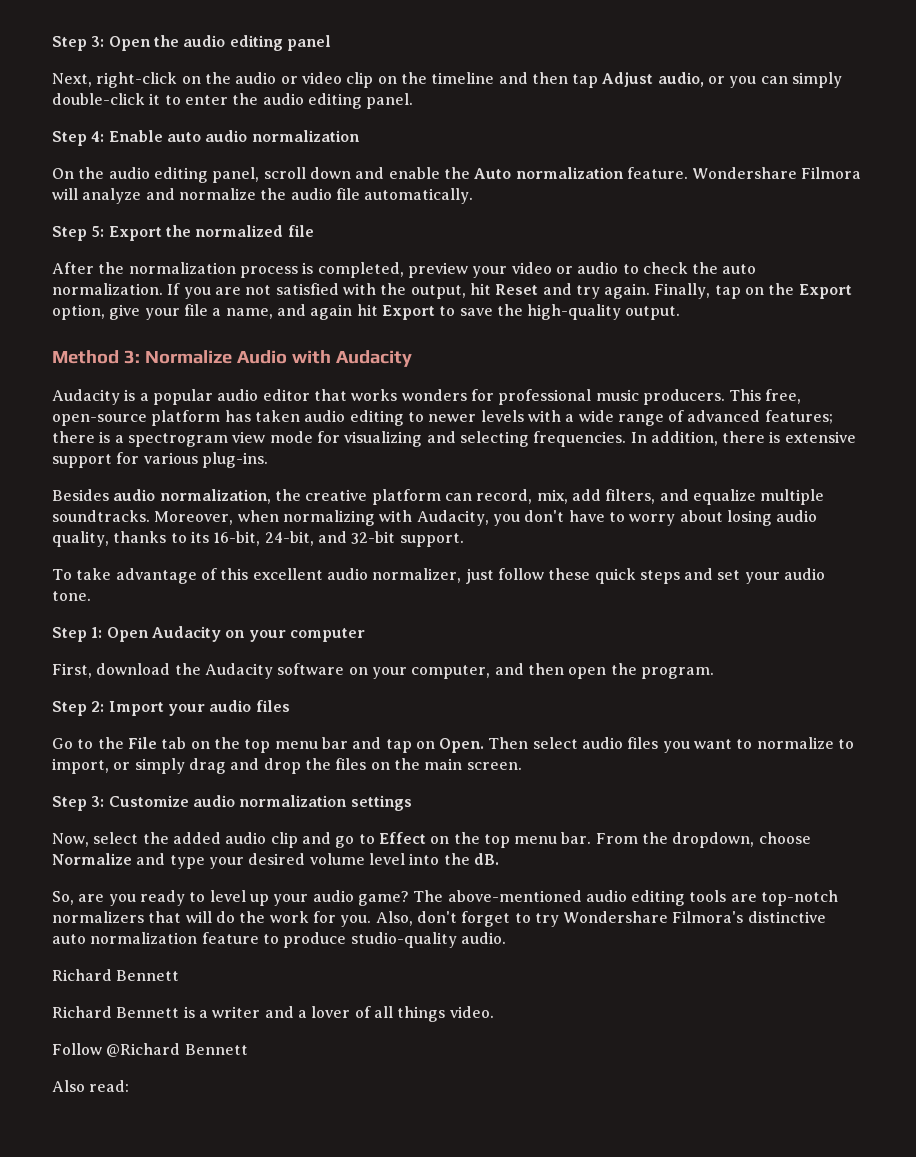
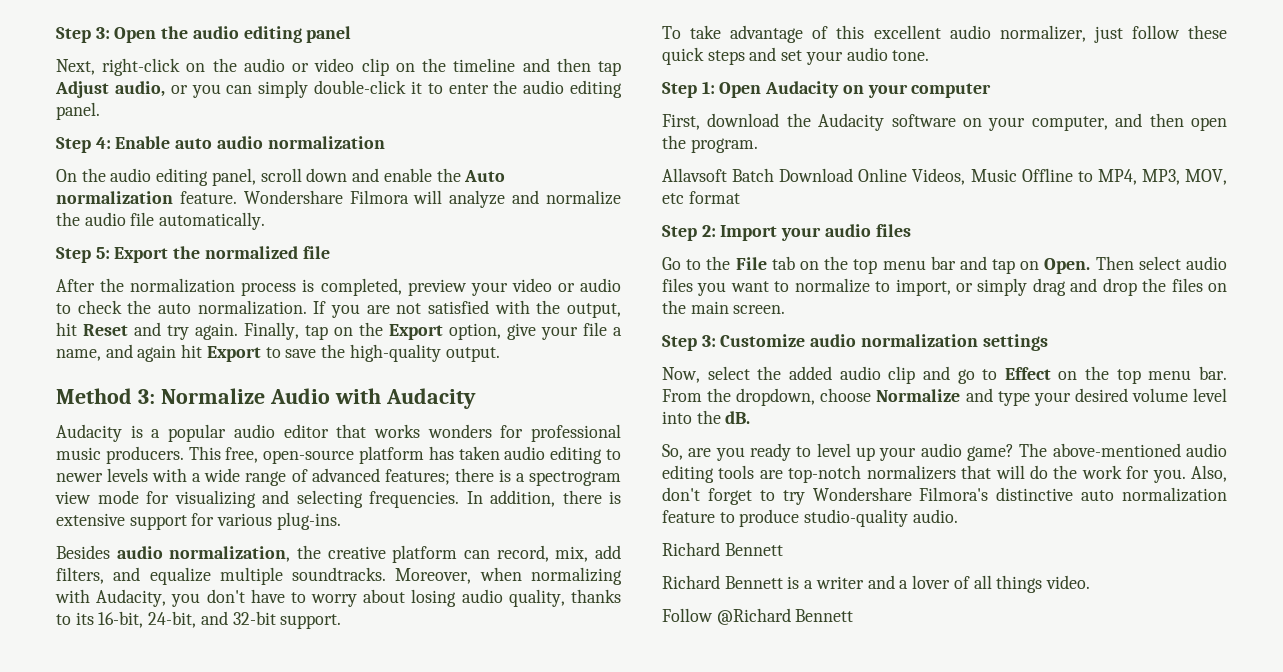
(714, 673) none -> [662,168,1227,185] [662,191,740,204] // Allavsoft Batch Download Online Videos, Music Offline to MP4, MP3, MOV, etc format
[52,1080,130,1092] // Also read: -> (854, 615) none

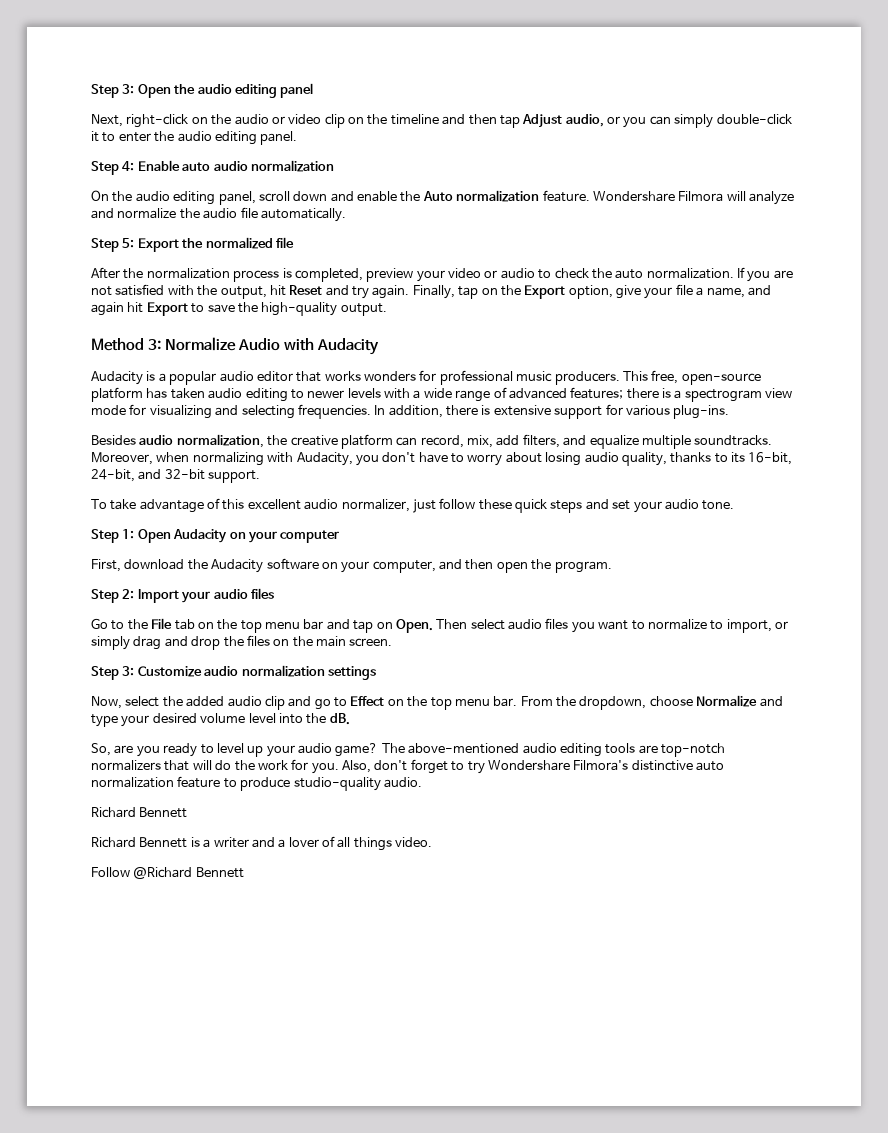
[662,168,1227,185] [662,191,740,204] // Allavsoft Batch Download Online Videos, Music Offline to MP4, MP3, MOV, etc format -> (612, 567) none

